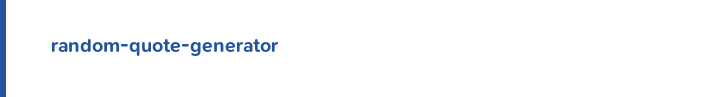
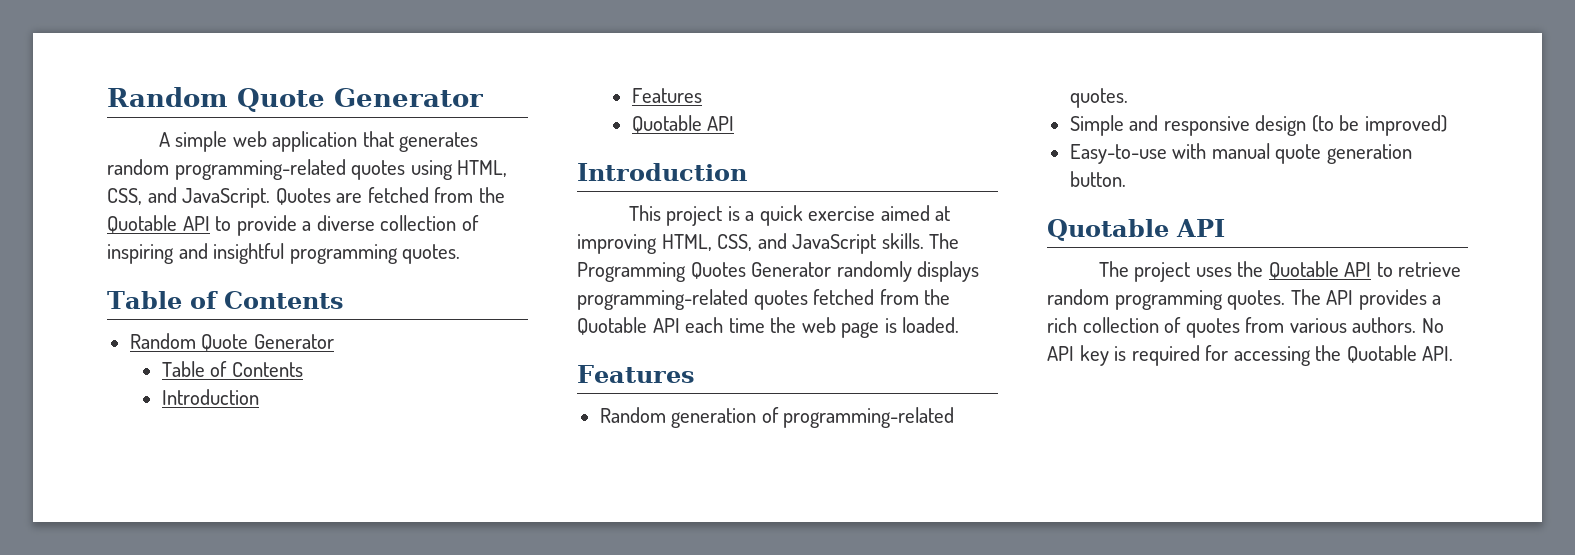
[51,39,279,56] random-quote-generator -> [107,87,484,112] [158,131,479,152] [107,159,508,180] [107,187,505,208] [107,215,479,236] [107,243,461,264] [107,291,344,309] [129,333,334,351] [161,361,303,377] [161,389,259,405] [631,88,702,103] [631,115,735,133] [577,163,747,181] [628,205,951,226] [577,233,960,254] [577,261,980,282] [577,289,951,310] [577,317,960,338] [577,365,695,383] [599,407,955,428] [1069,88,1128,108] [1069,115,1447,136] [1069,143,1412,164] [1069,171,1126,187] [1047,219,1225,241] [1098,261,1462,282] [1047,289,1442,310] [1047,317,1444,338] [1047,345,1454,366] Random Quote Generator // A simple web application that generates random programming-related quotes using HTML, CSS, and JavaScript. Quotes are fetched from the Quotable API to provide a diverse collection of inspiring and insightful programming quotes. // Table of Contents // Random Quote Generator // Table of Contents // Introduction // Features // Quotable API // Introduction // This project is a quick exercise aimed at improving HTML, CSS, and JavaScript skills. The Programming Quotes Generator randomly displays programming-related quotes fetched from the Quotable API each time the web page is loaded. // Features // Random generation of programming-related quotes. // Simple and responsive design (to be improved) // Easy-to-use with manual quote generation button. // Quotable API // The project uses the Quotable API to retrieve random programming quotes. The API provides a rich collection of quotes from various authors. No API key is required for accessing the Quotable API.

